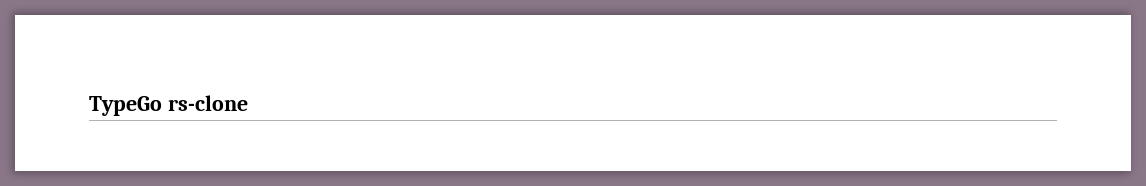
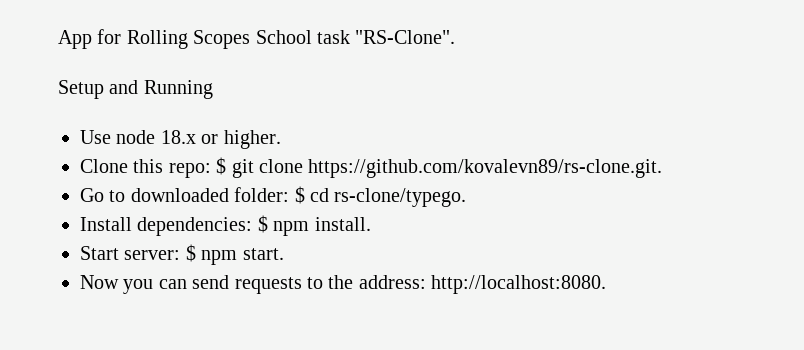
[89,95,248,116] TypeGo rs-clone -> [58,29,456,49] [58,80,213,99] [80,130,281,149] [80,157,663,178] [80,186,467,207] [80,215,371,236] [80,244,284,265] [80,275,607,294] App for Rolling Scopes School task "RS-Clone". // Setup and Running // Use node 18.x or higher. // Clone this repo: $ git clone https://github.com/kovalevn89/rs-clone.git. // Go to downloaded folder: $ cd rs-clone/typego. // Install dependencies: $ npm install. // Start server: $ npm start. // Now you can send requests to the address: http://localhost:8080.

